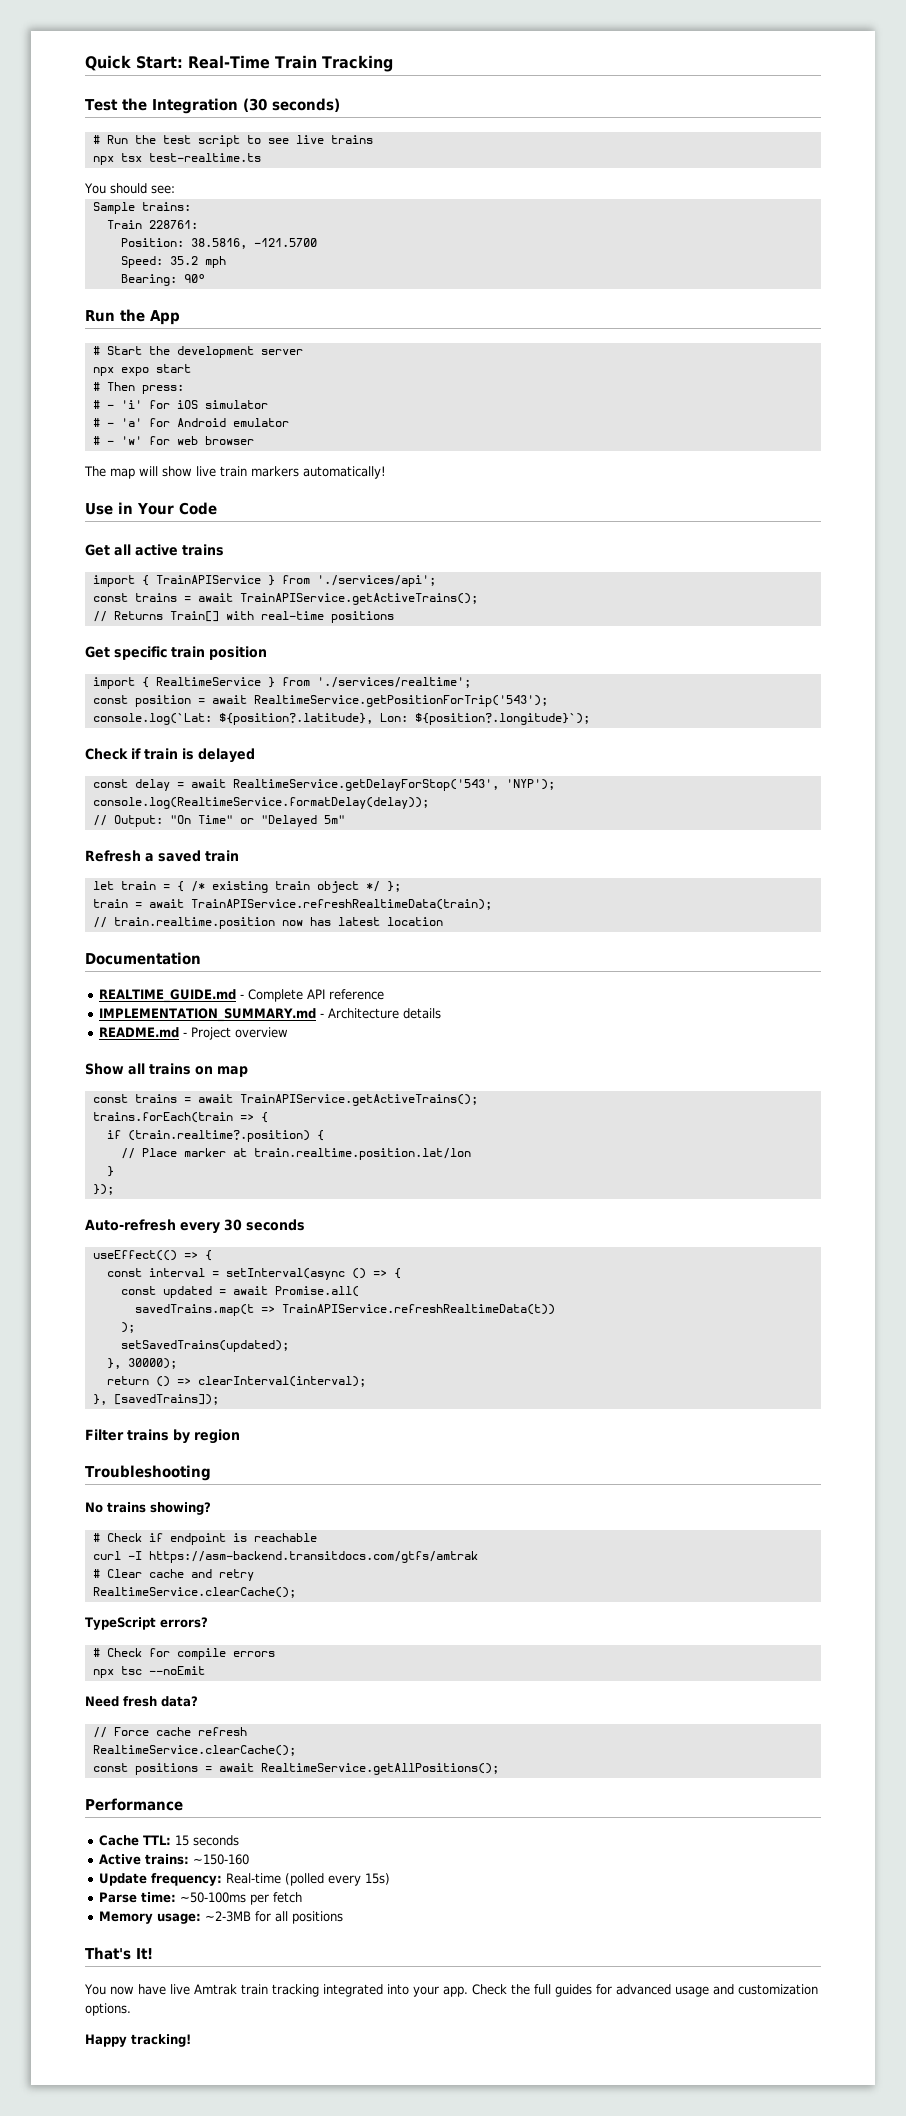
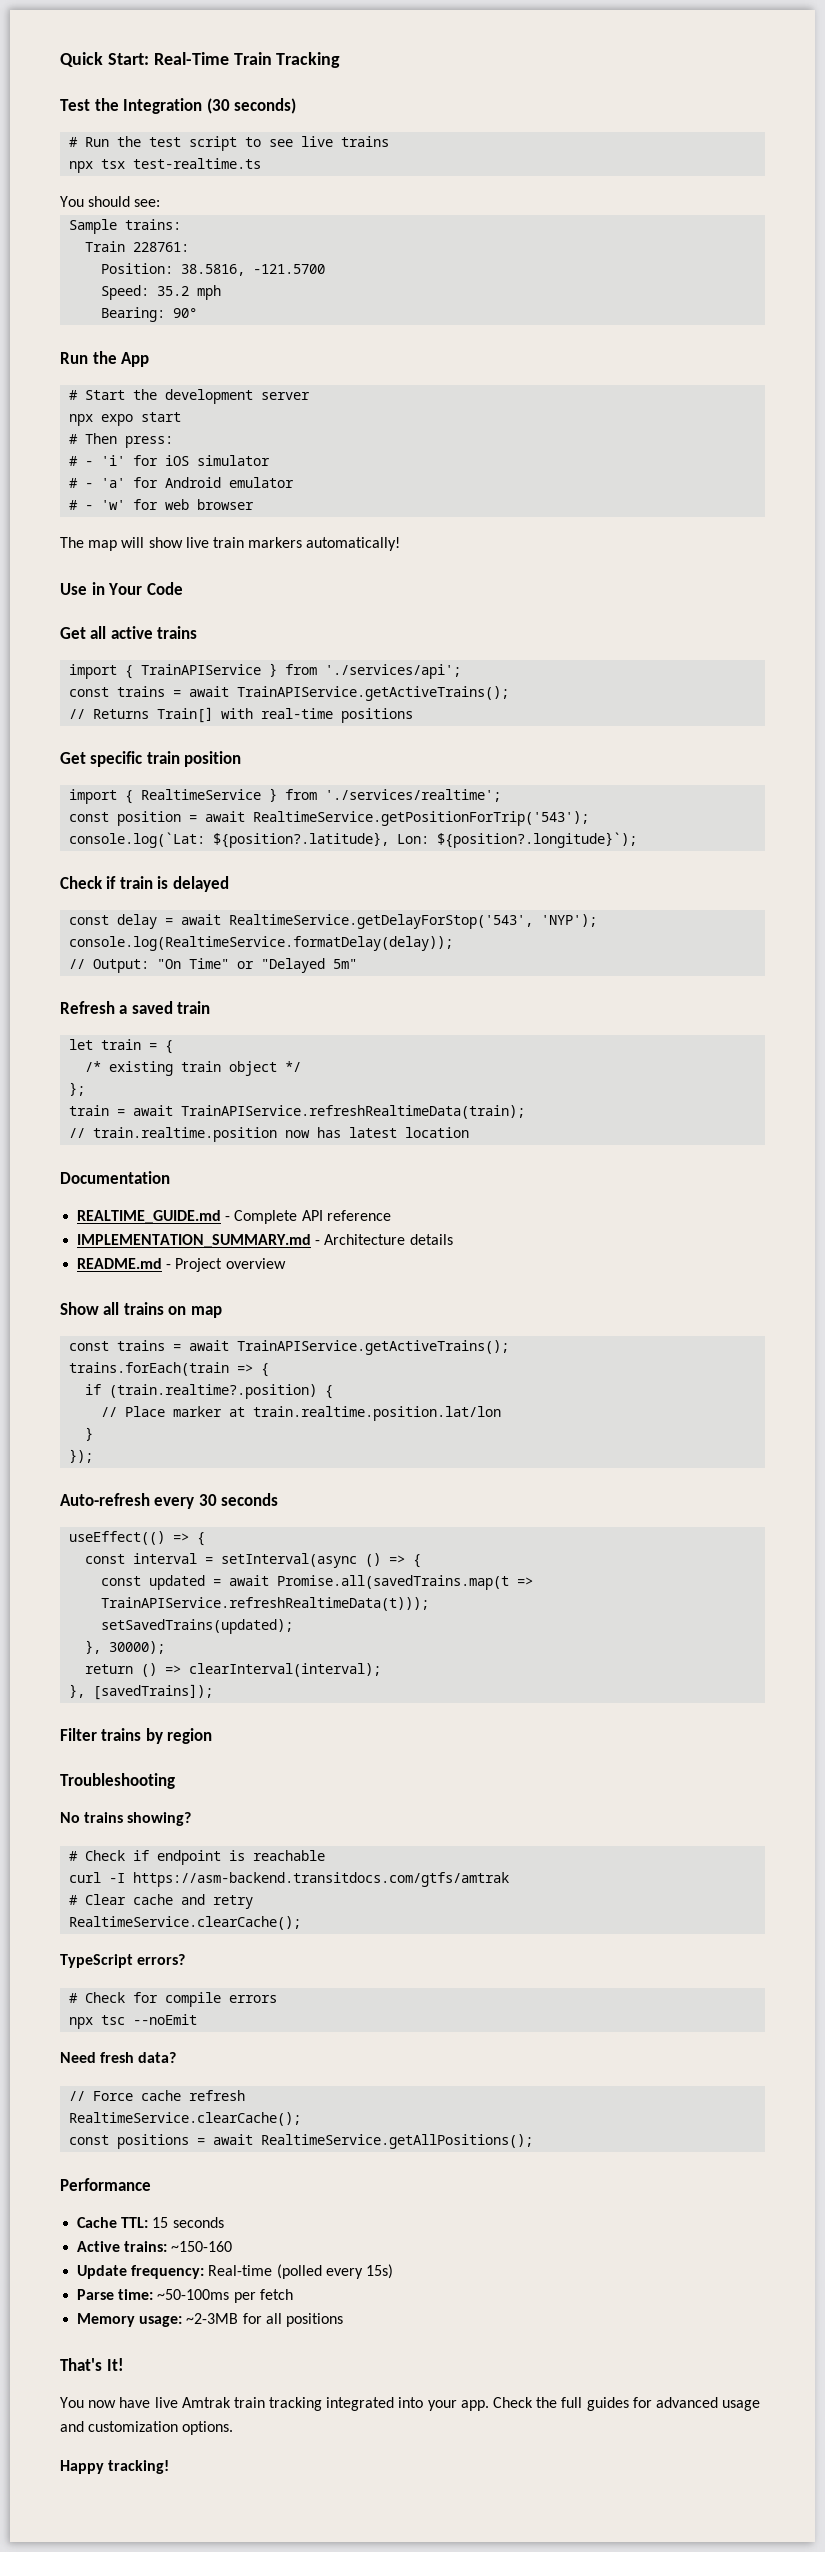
(184, 886) none -> (174, 1047) //
(380, 886) none -> (302, 1066) //
[274,1286,359,1297] [134,1304,555,1316] [120,1322,135,1333] Promise.all( // savedTrains.map(t => TrainAPIService.refreshRealtimeData(t)) // ); -> [277,1575,534,1590] [101,1597,430,1611] Promise.all(savedTrains.map(t => TrainAPIService.refreshRealtimeData(t)));

